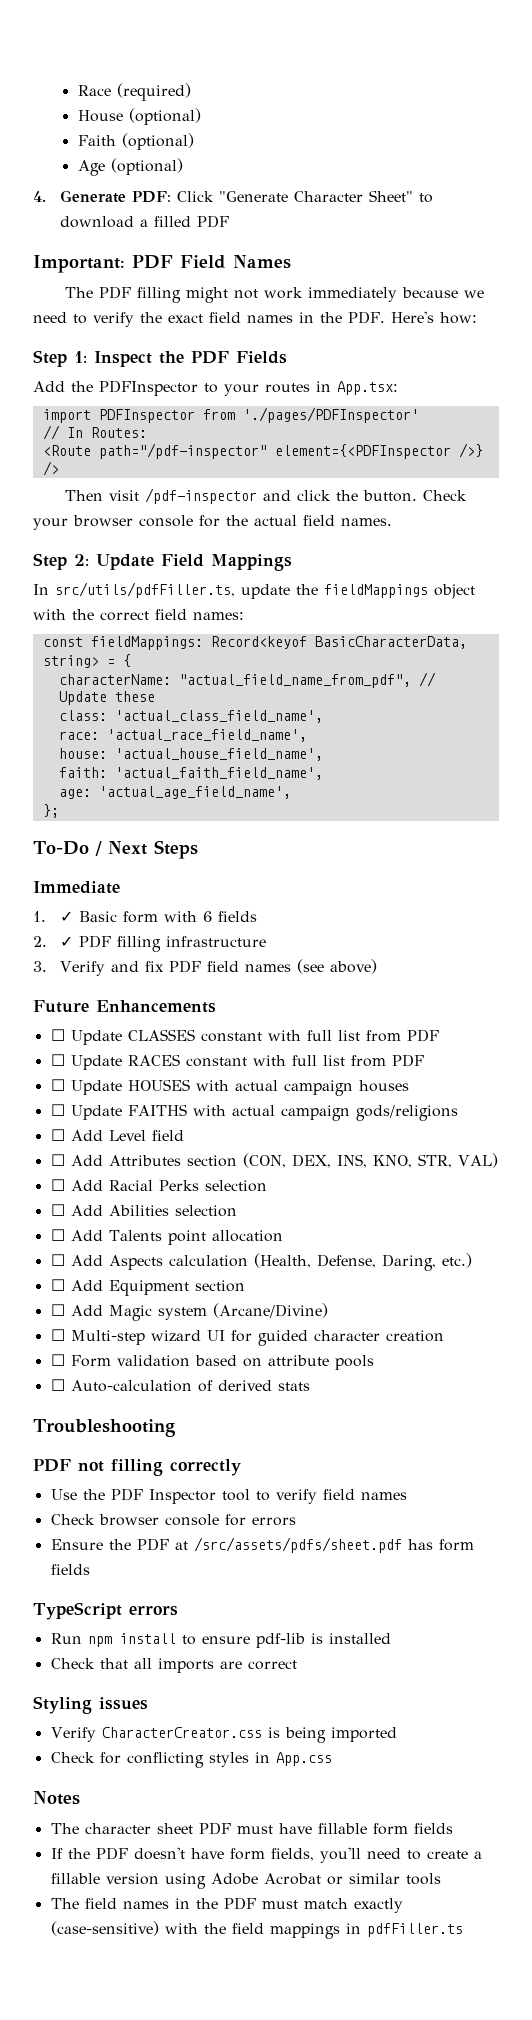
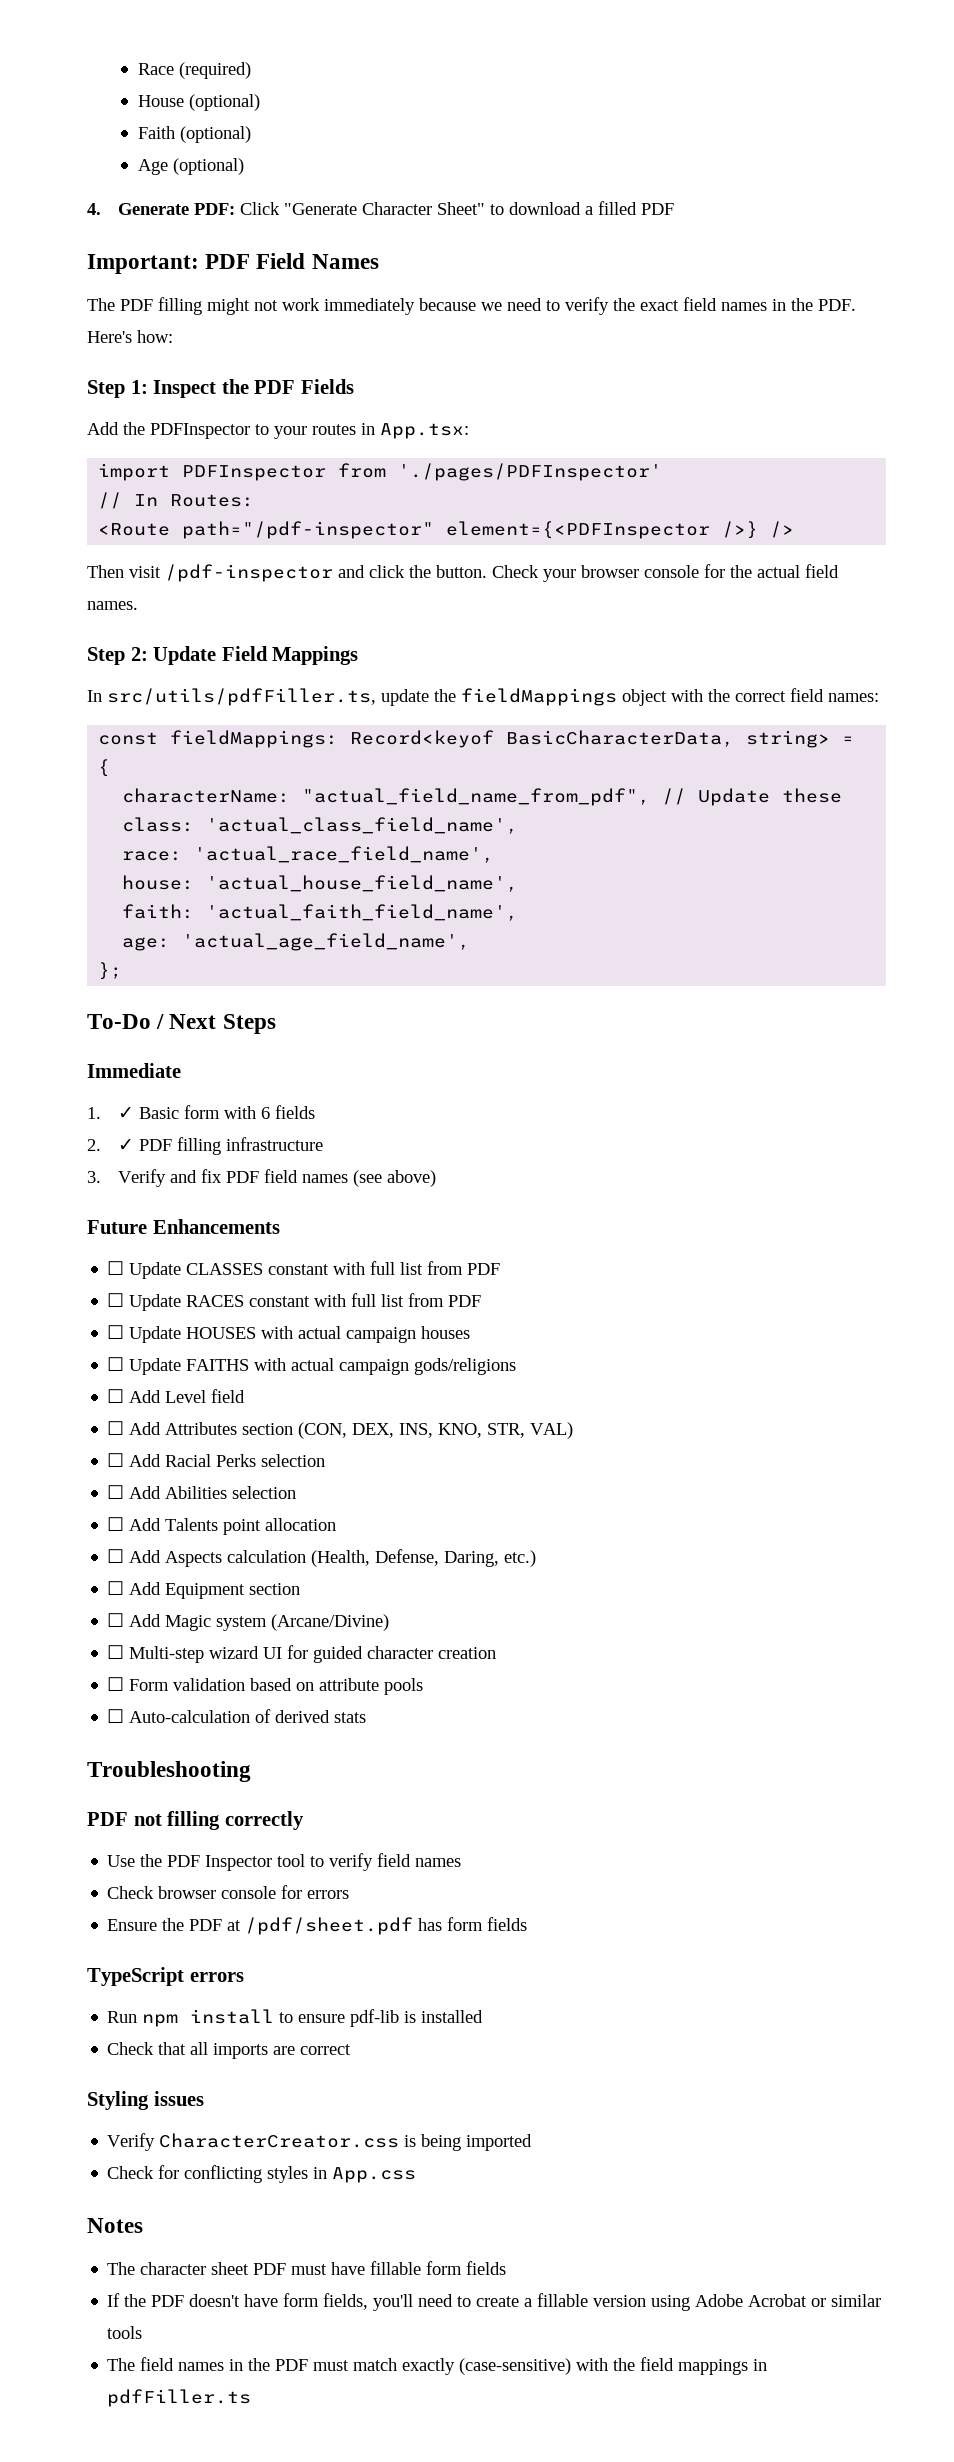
[193,1537,402,1553] /src/assets/pdfs/sheet.pdf -> [245,1917,414,1935] /pdf/sheet.pdf

